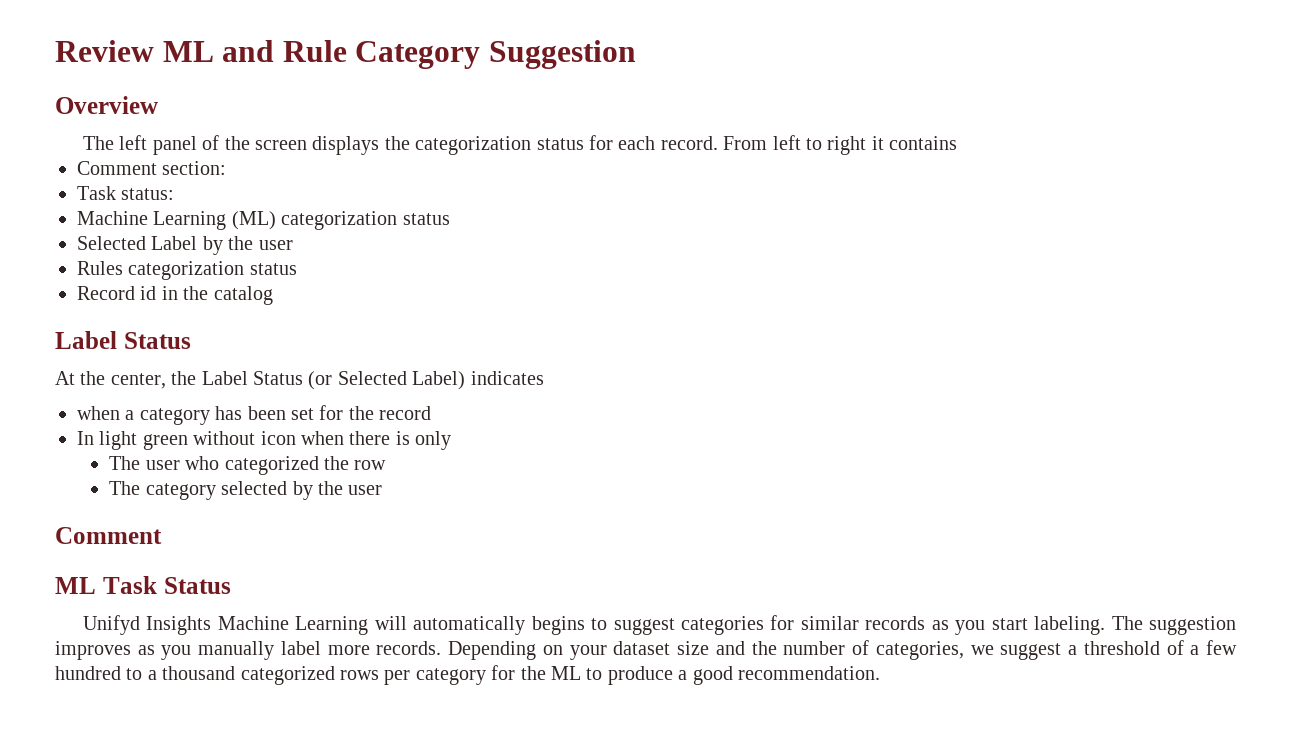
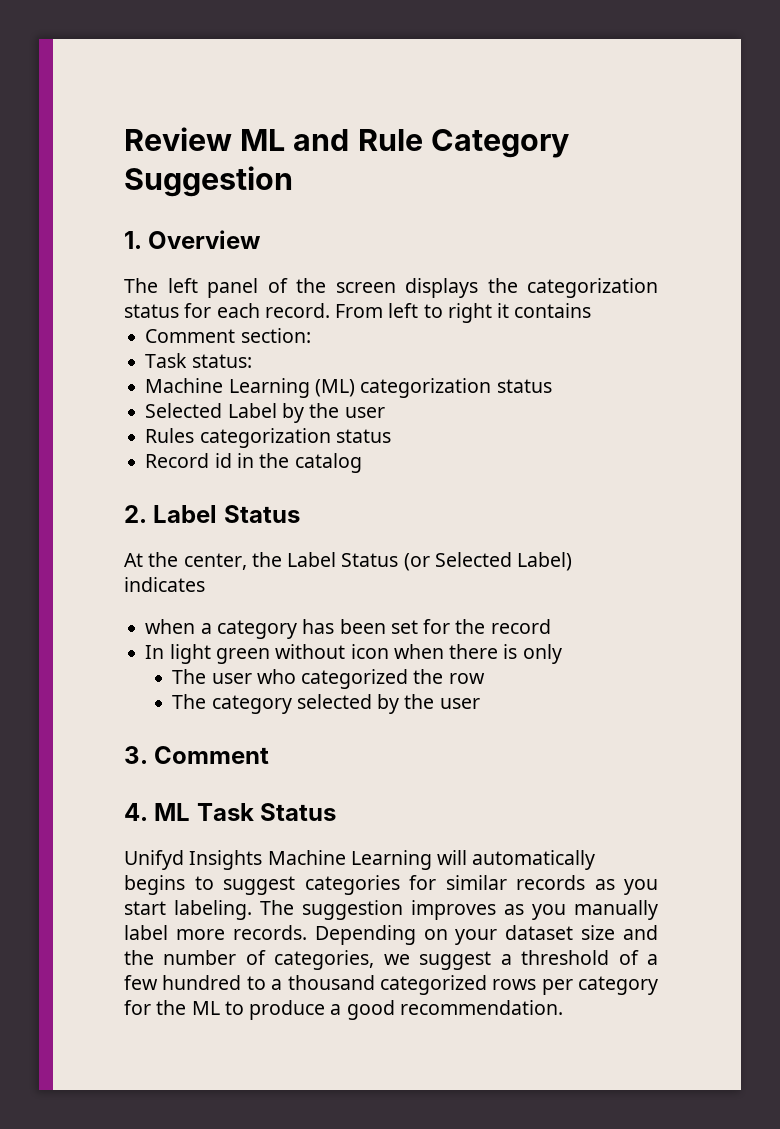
(636, 54) none -> [124,231,142,249] 1.
(273, 295) none -> [124,505,147,523] 2.
(383, 490) none -> [124,746,148,764] 3.
(162, 535) none -> [124,803,148,821] 4.

